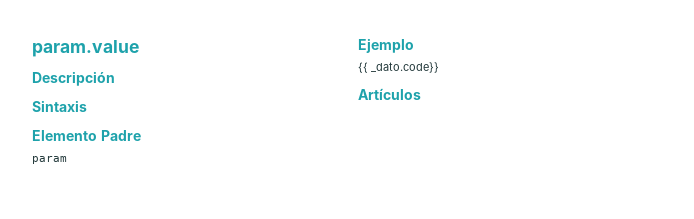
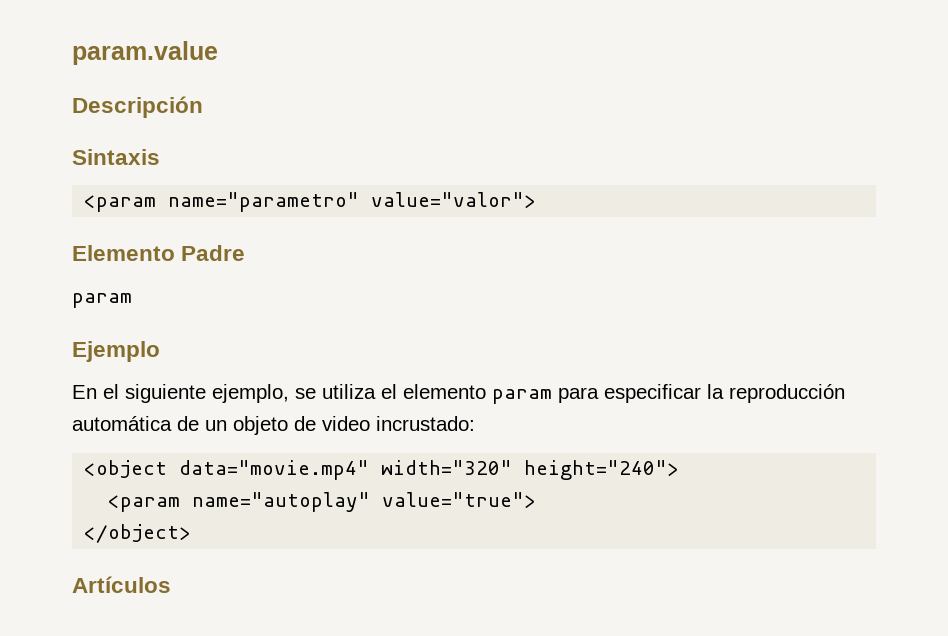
(87, 106) none -> [84,192,537,212] // <param name="parametro" value="valor">
[358,62,439,73] {{ _dato.code}} -> [72,384,845,404] [72,416,475,435] [84,460,680,480] [108,492,537,512] [84,524,192,543] En el siguiente ejemplo, se utiliza el elemento param para especificar la reproducción automática de un objeto de video incrustado: // <object data="movie.mp4" width="320" height="240"> // <param name="autoplay" value="true"> // </object>

